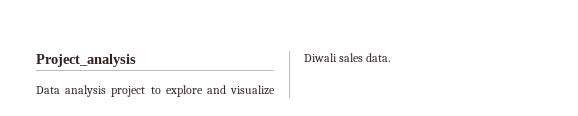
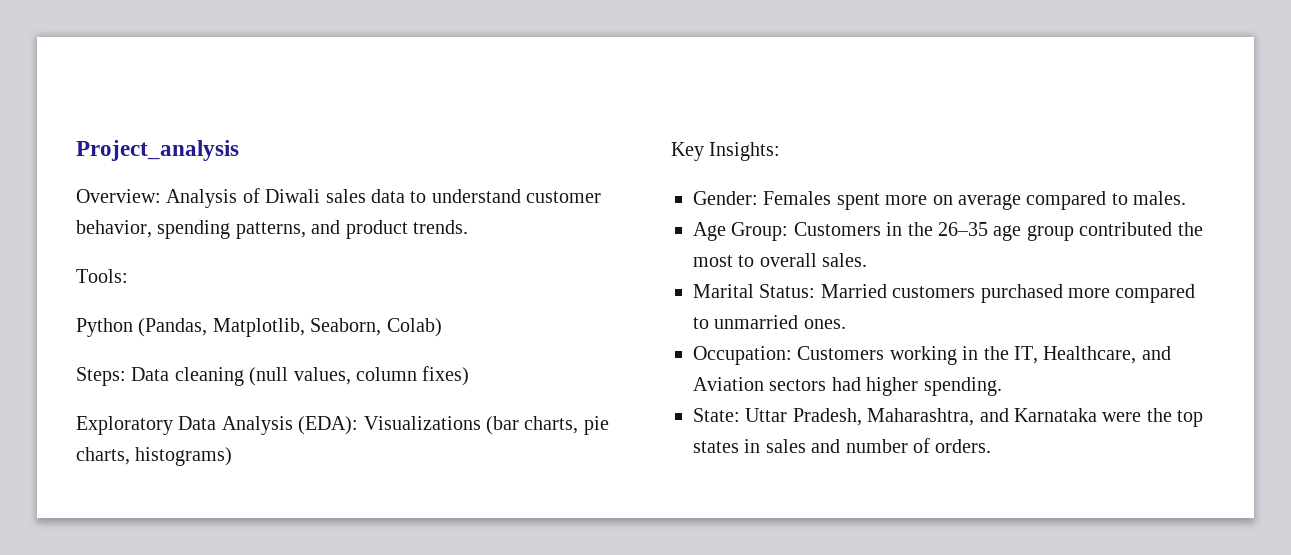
[36,85,275,97] [304,53,391,62] Data analysis project to explore and visualize Diwali sales data. -> [76,188,602,208] [76,220,468,239] [76,269,128,283] [76,318,442,337] [76,366,470,386] [76,416,609,435] [76,447,233,466] [671,142,781,161] [693,191,1187,210] [693,222,1203,241] [693,253,868,267] [693,284,1196,303] [693,315,846,329] [693,346,1171,365] [693,377,1002,396] [693,408,1204,427] [693,438,992,453] Overview: Analysis of Diwali sales data to understand customer behavior, spending patterns, and product trends. // Tools: // Python (Pandas, Matplotlib, Seaborn, Colab) // Steps: Data cleaning (null values, column fixes) // Exploratory Data Analysis (EDA): Visualizations (bar charts, pie charts, histograms) // Key Insights: // Gender: Females spent more on average compared to males. // Age Group: Customers in the 26–35 age group contributed the most to overall sales. // Marital Status: Married customers purchased more compared to unmarried ones. // Occupation: Customers working in the IT, Healthcare, and Aviation sectors had higher spending. // State: Uttar Pradesh, Maharashtra, and Karnataka were the top states in sales and number of orders.

